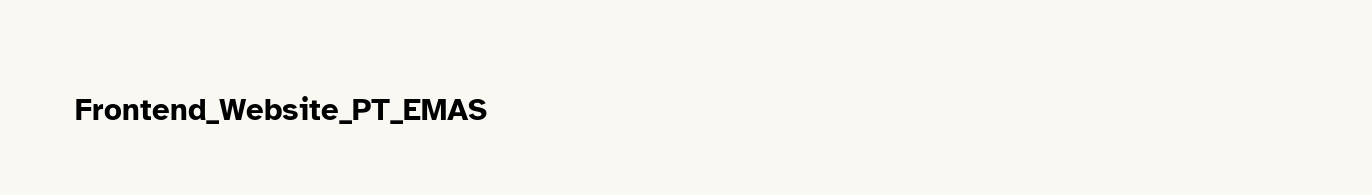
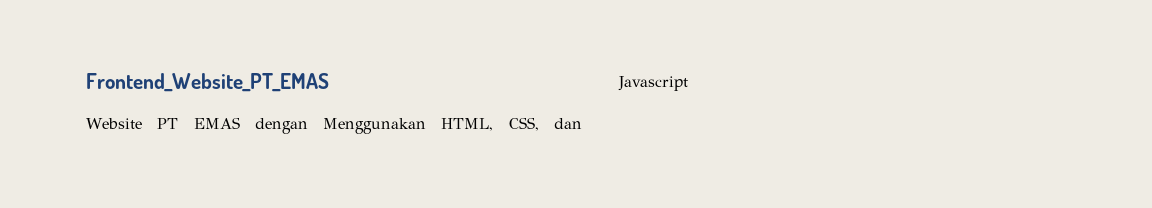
(487, 110) none -> [86,117,582,134] [618,76,688,91] // Website PT EMAS dengan Menggunakan HTML, CSS, dan Javascript

